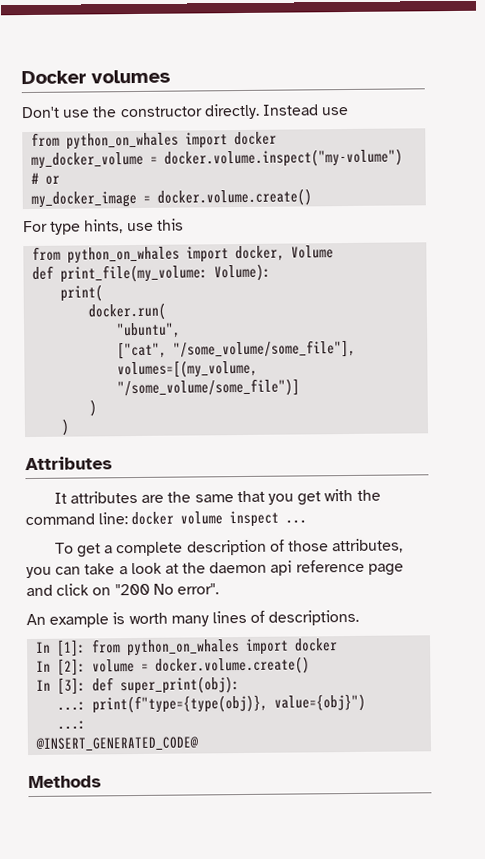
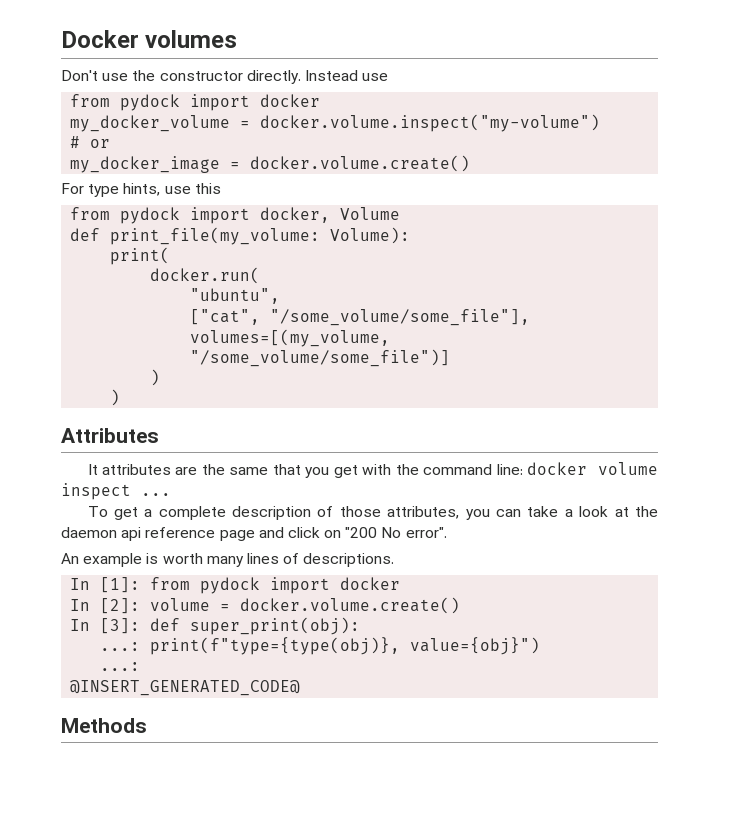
[66,132,180,150] python_on_whales -> [120,94,181,111] pydock
[67,246,181,264] python_on_whales -> [120,207,181,224] pydock
[126,639,241,657] python_on_whales -> [200,577,261,594] pydock

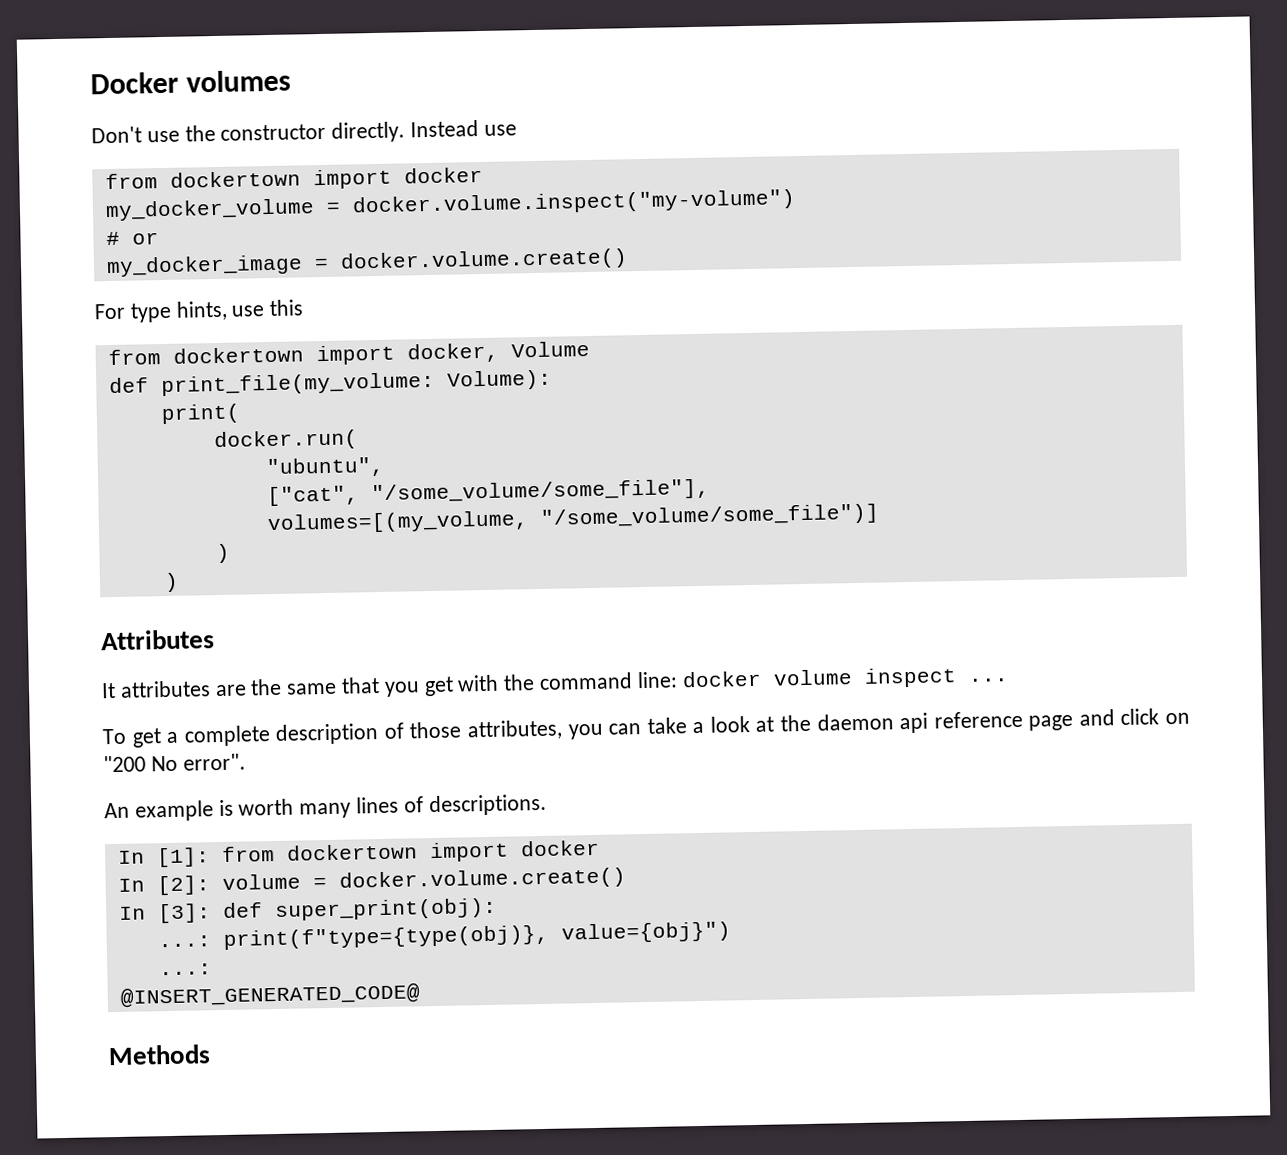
[120,94,181,111] pydock -> [169,170,301,188] dockertown
[120,207,181,224] pydock -> [172,346,304,364] dockertown
[200,577,261,594] pydock -> [285,843,418,861] dockertown

